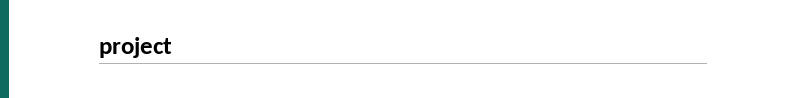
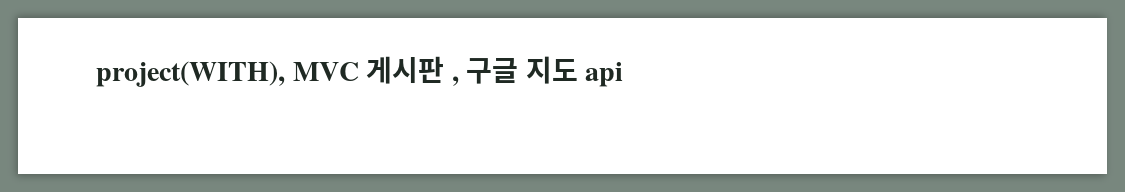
[99,37,172,58] project -> [96,56,624,87] project(WITH), MVC 게시판 , 구글 지도 api

